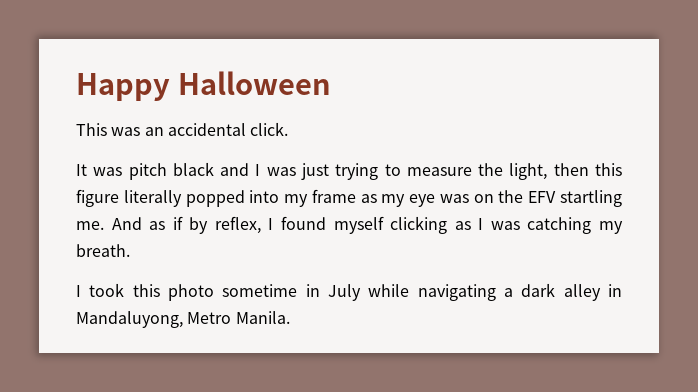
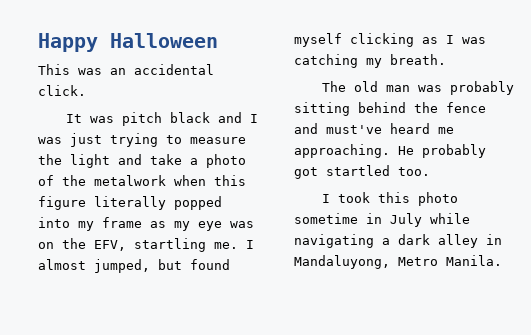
[509,163,589,180] light, then -> [70,154,246,168] [38,175,206,186] light and take a photo of the metalwork when
[528,191,557,203] EFV -> [94,240,126,251] EFV,
[111,216,274,234] And as if by reflex, I -> [246,240,254,249] [38,259,182,273] I almost jumped, but
(130, 250) none -> [321,81,514,95] [294,102,486,116] [294,123,454,134] [294,144,486,158] [294,165,430,179] // The old man was probably sitting behind the fence and must've heard me approaching. He probably got startled too.

